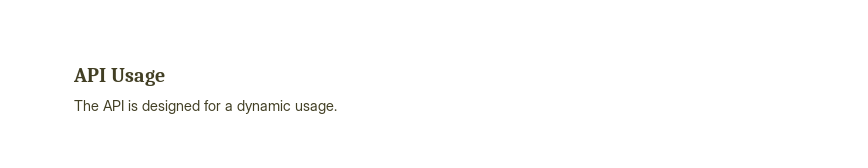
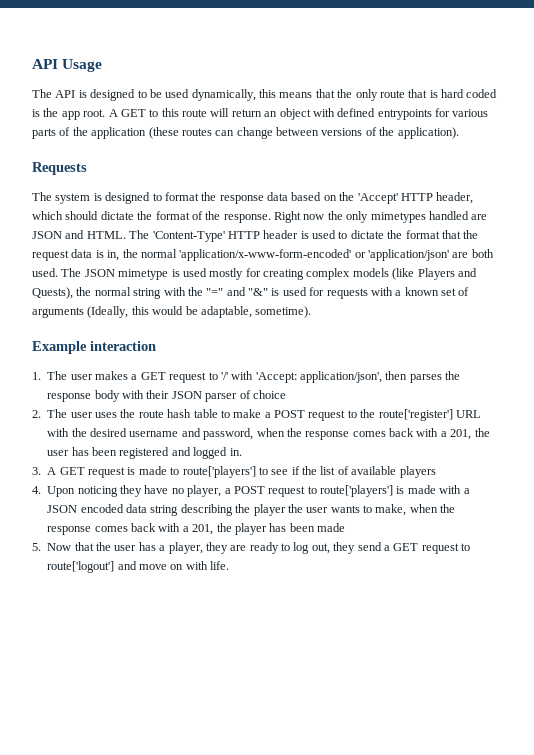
[204,100,337,114] for a dynamic usage. -> [137,89,498,101] [32,108,489,120] [32,127,459,139] [32,162,87,175] [32,192,474,204] [32,211,488,223] [32,230,479,242] [32,249,494,261] [32,268,477,280] [32,287,470,299] [32,306,312,318] [32,341,156,354] [32,371,461,383] [47,390,286,402] [32,409,481,421] [47,428,490,440] [47,447,242,459] [32,466,436,478] [32,485,470,497] [47,504,456,516] [47,523,346,535] [32,542,471,554] [47,561,230,573] to be used dynamically, this means that the only route that is hard coded is the app root. A GET to this route will return an object with defined entrypoints for various parts of the application (these routes can change between versions of the application). // Requests // The system is designed to format the response data based on the 'Accept' HTTP header, which should dictate the format of the response. Right now the only mimetypes handled are JSON and HTML. The 'Content-Type' HTTP header is used to dictate the format that the request data is in, the normal 'application/x-www-form-encoded' or 'application/json' are both used. The JSON mimetype is used mostly for creating complex models (like Players and Quests), the normal string with the "=" and "&" is used for requests with a known set of arguments (Ideally, this would be adaptable, sometime). // Example interaction // 1. The user makes a GET request to '/' with 'Accept: application/json', then parses the response body with their JSON parser of choice // 2. The user uses the route hash table to make a POST request to the route['register'] URL with the desired username and password, when the response comes back with a 201, the user has been registered and logged in. // 3. A GET request is made to route['players'] to see if the list of available players // 4. Upon noticing they have no player, a POST request to route['players'] is made with a JSON encoded data string describing the player the user wants to make, when the response comes back with a 201, the player has been made // 5. Now that the user has a player, they are ready to log out, they send a GET request to route['logout'] and move on with life.

